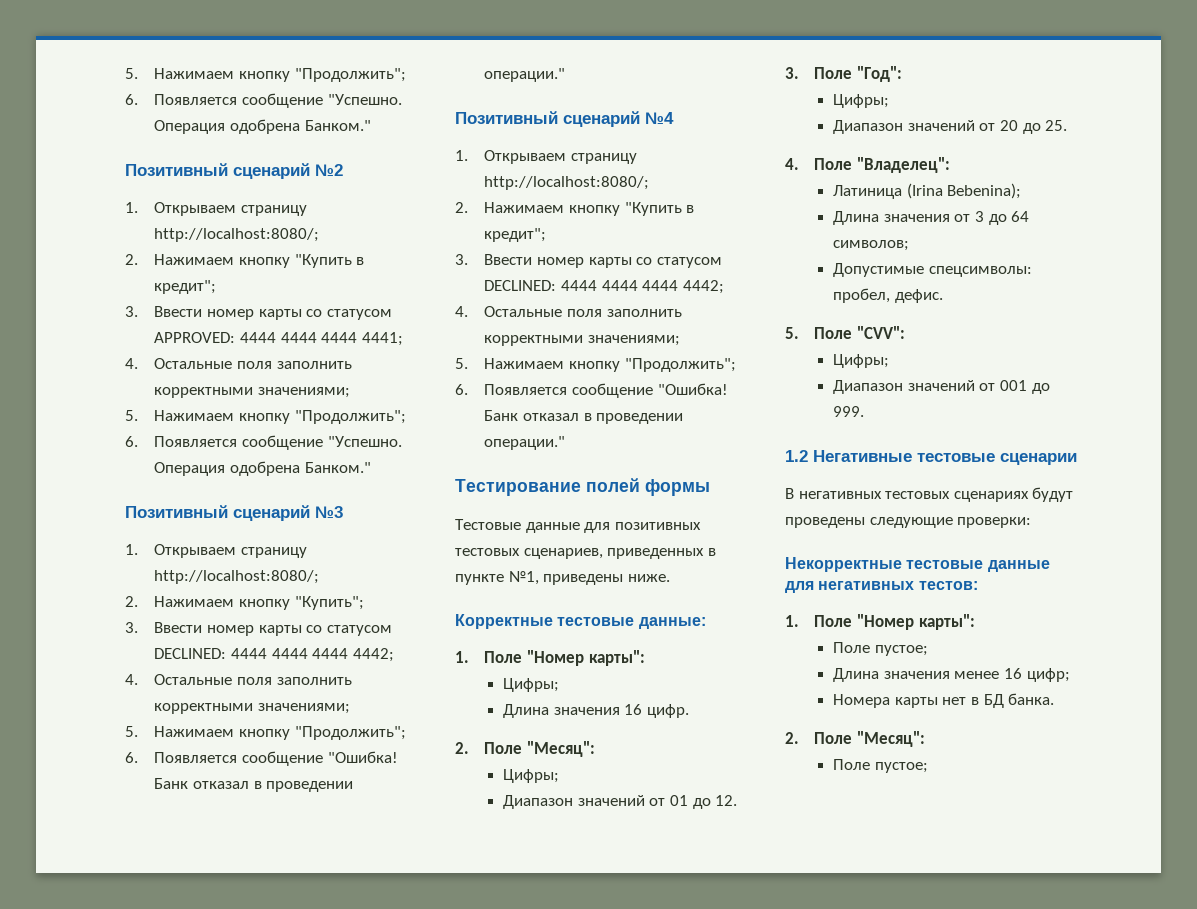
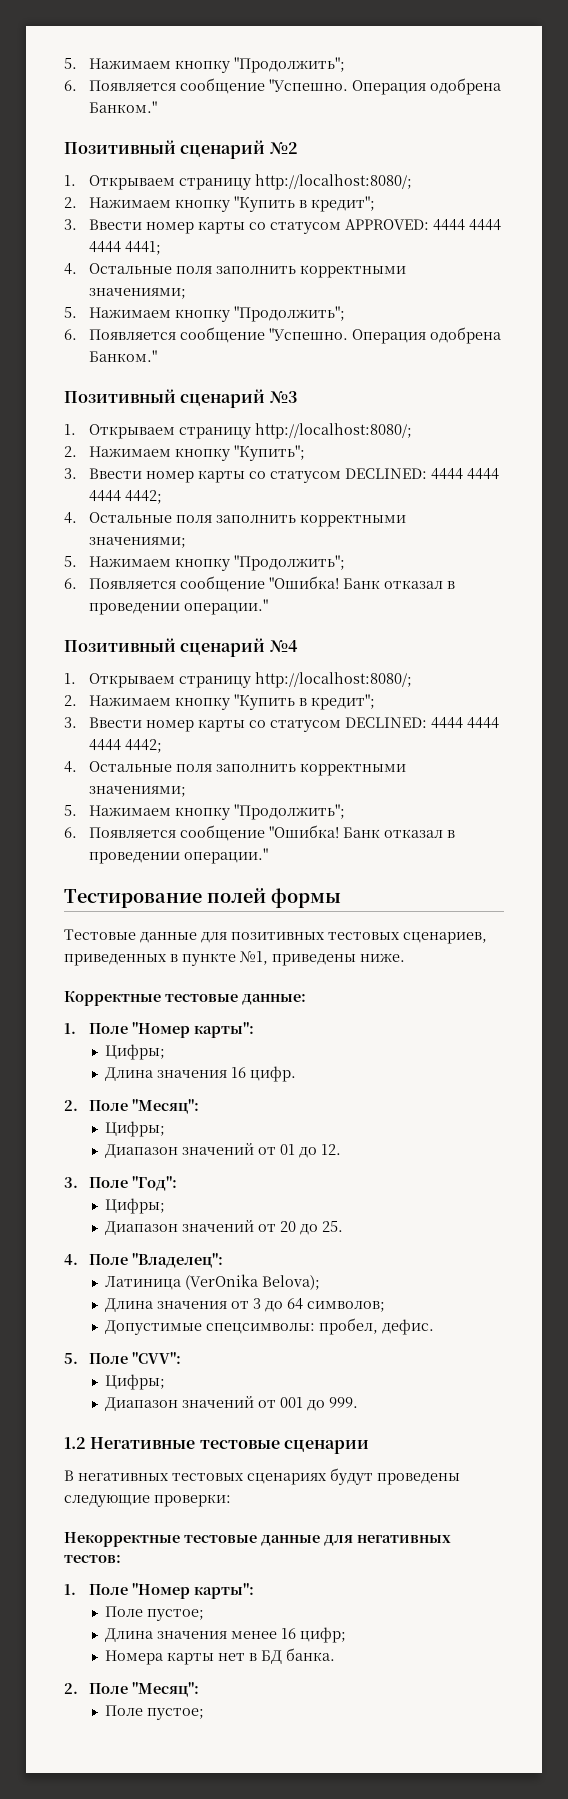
[906,183,1022,199] (Irina Bebenina); -> [184,1274,320,1290] (VerOnika Belova);

